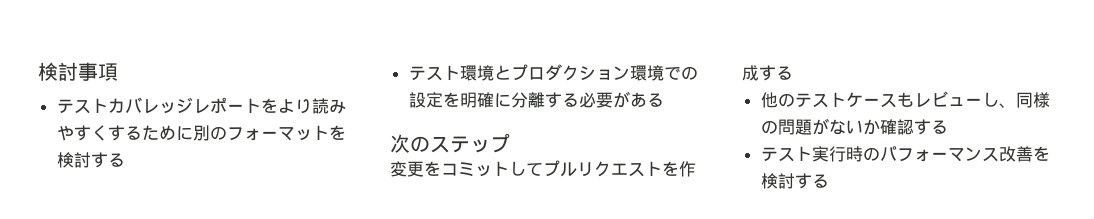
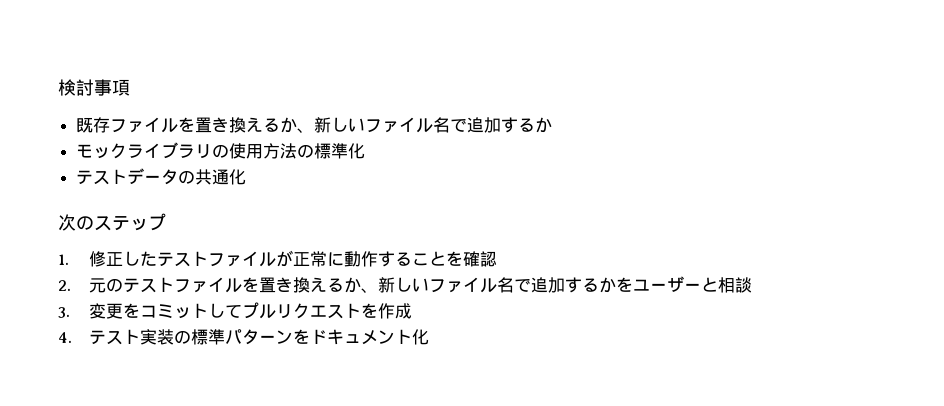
[56,97,346,114] [56,125,346,141] [56,152,125,168] [408,64,698,81] [408,91,664,108] [390,133,510,153] テストカバレッジレポートをより読みやすくするために別のフォーマットを検討する // テスト環境とプロダクション環境での設定を明確に分離する必要がある // 次のステップ // -> [76,117,553,133] [76,142,366,159] [76,168,247,185] [58,213,166,231] [58,250,498,267] [58,276,753,293] [58,307,70,318] 既存ファイルを置き換えるか、新しいファイル名で追加するか // モックライブラリの使用方法の標準化 // テストデータの共通化 // 次のステップ // 1.修正したテストファイルが正常に動作することを確認 // 2.元のテストファイルを置き換えるか、新しいファイル名で追加するかをユーザーと相談 // 3.
[759,65,793,81] [760,91,1050,108] [760,118,948,135] [760,146,1050,162] [760,173,829,189] する // 他のテストケースもレビューし、同様の問題がないか確認する // テスト実行時のパフォーマンス改善を検討する -> [58,329,430,345] // 4.テスト実装の標準パターンをドキュメント化

